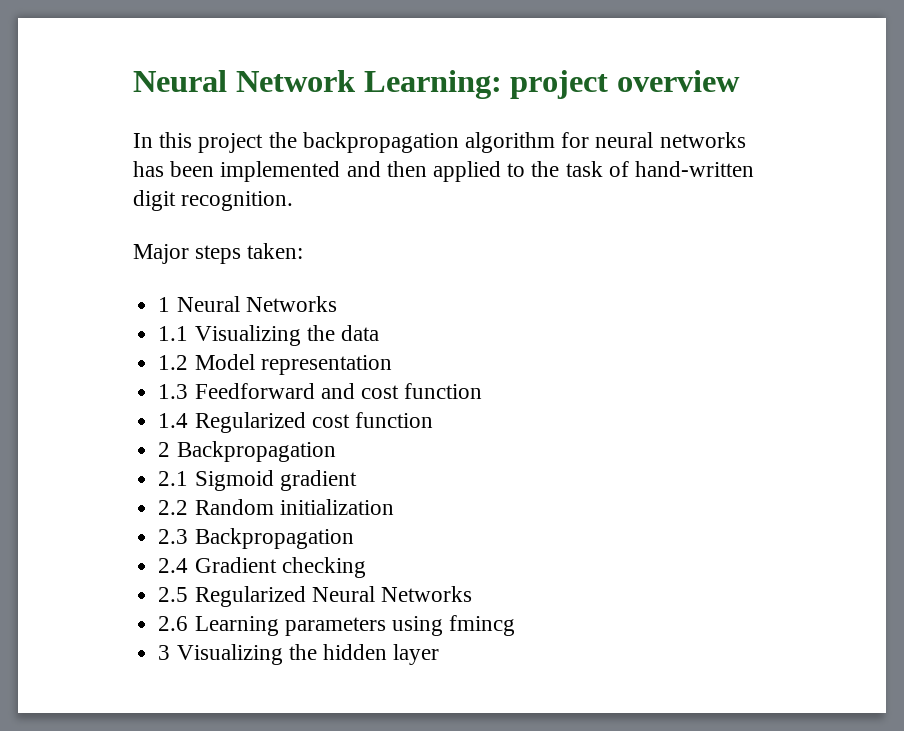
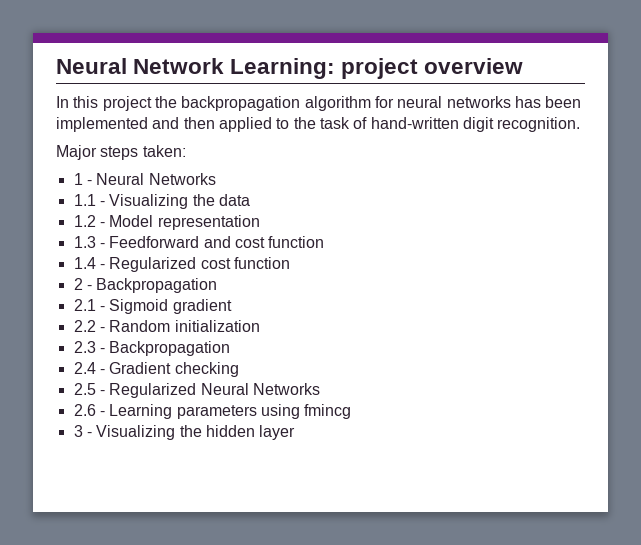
(171, 304) none -> [86,180,92,185] -
(189, 333) none -> [99,201,105,206] -
(189, 362) none -> [99,222,105,227] -
(189, 391) none -> [99,243,105,248] -
(189, 420) none -> [99,264,105,269] -
(171, 449) none -> [86,285,92,290] -
(189, 478) none -> [99,306,105,311] -
(189, 507) none -> [99,327,105,332] -
(189, 536) none -> [99,348,105,353] -
(189, 565) none -> [99,369,105,374] -
(189, 594) none -> [99,390,105,395] -
(189, 623) none -> [99,411,105,416] -
(171, 652) none -> [86,432,92,437] -

